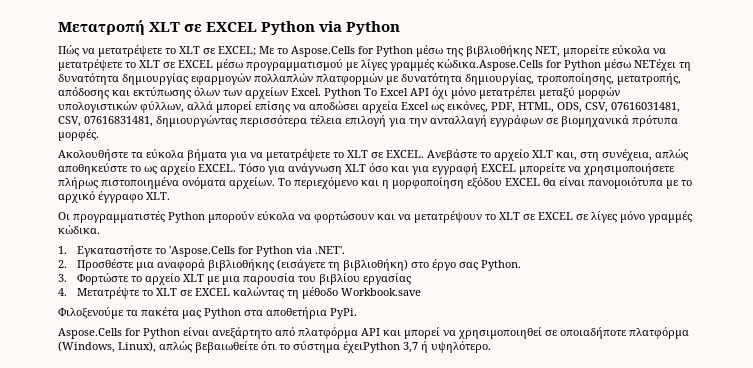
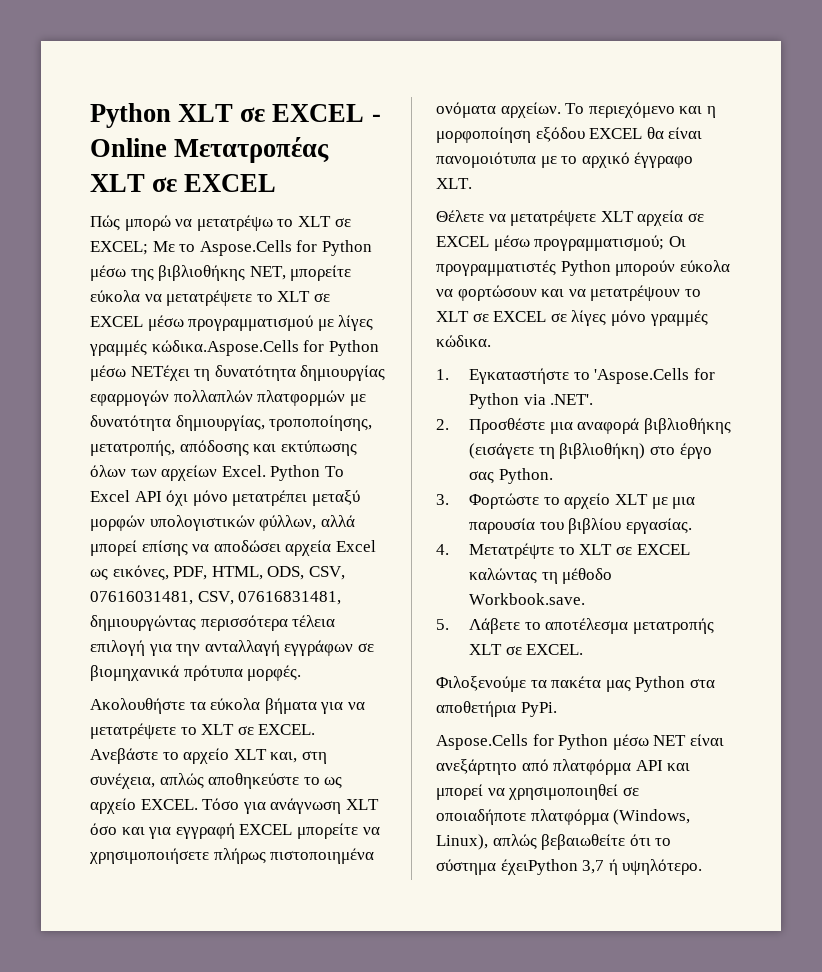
[58,20,401,35] [58,45,163,57] Μετατροπή XLT σε EXCEL Python via Python // Πώς να μετατρέψετε -> [90,103,381,128] [90,137,330,163] [90,174,277,192] [90,215,273,231] Python XLT σε EXCEL - Online Μετατροπέας XLT σε EXCEL // Πώς μπορώ να μετατρέψω
(170, 196) none -> [436,210,704,226] [436,235,665,251] Θέλετε να μετατρέψετε XLT αρχεία σε EXCEL μέσω προγραμματισμού;
[363,273,412,285] εργασίας -> [626,518,693,534] εργασίας.
[341,288,422,296] Workbook.save -> [469,593,586,605] [436,618,715,634] [469,644,584,655] Workbook.save. // 5. Λάβετε το αποτέλεσμα μετατροπής XLT σε EXCEL.
(180, 333) none -> [612,734,687,750] μέσω NET

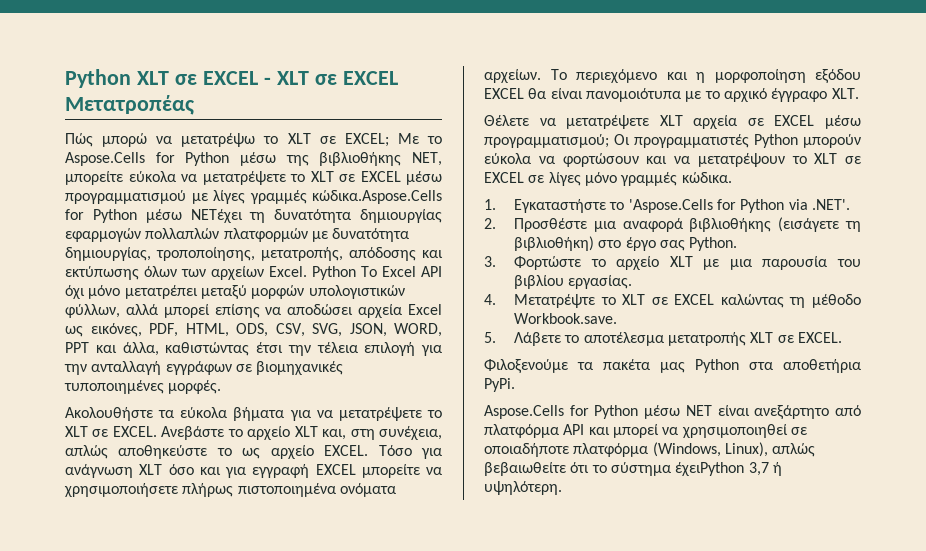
[90,137,330,163] [90,174,277,192] Online Μετατροπέας XLT σε EXCEL -> [276,71,398,85] [65,95,194,115] XLT σε EXCEL Μετατροπέας
[90,591,342,605] [90,615,288,631] 07616031481, CSV, 07616831481, δημιουργώντας περισσότερα -> [312,323,442,337] [65,342,311,356] SVG, JSON, WORD, PPT και άλλα, καθιστώντας έτσι την
[90,665,243,681] βιομηχανικά πρότυπα -> [256,361,344,375] [64,380,164,394] βιομηχανικές τυποποιημένες
[622,859,703,875] υψηλότερο. -> [484,481,562,495] υψηλότερη.

